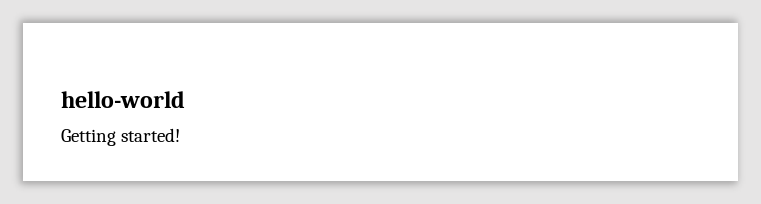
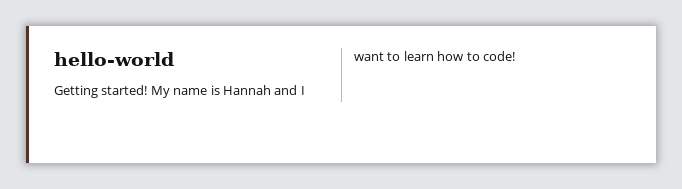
(181, 135) none -> [150,85,305,98] [354,51,515,61] My name is Hannah and I want to learn how to code!

